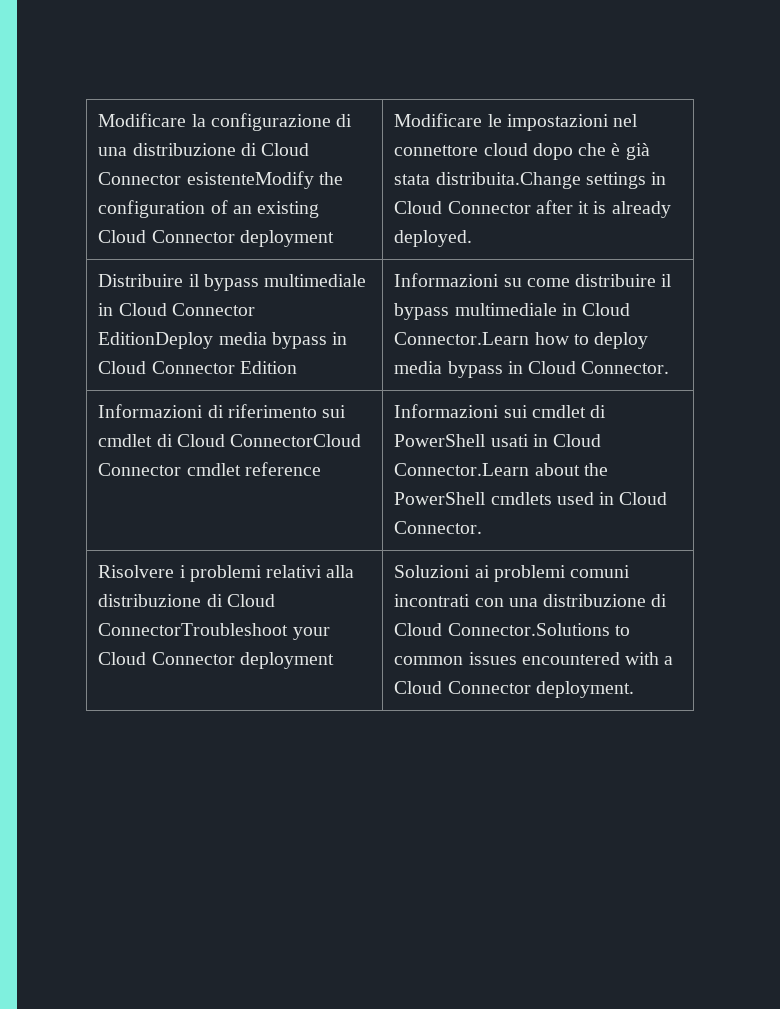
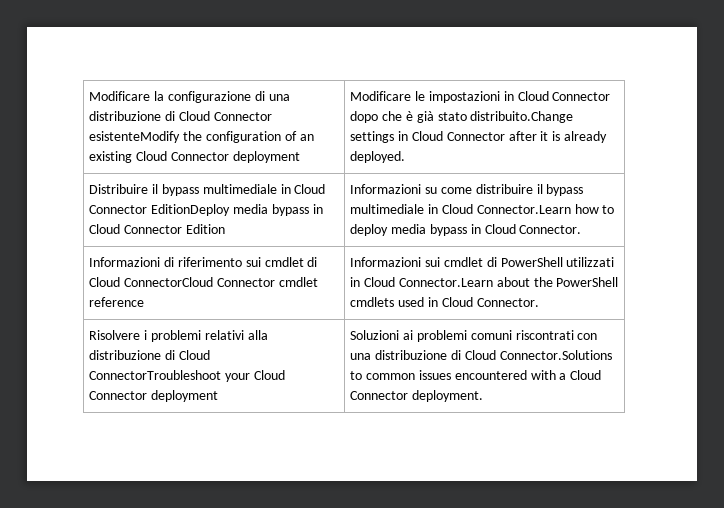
[613,114,639,127] [394,143,528,156] nel connettore cloud -> [503,91,611,101] in Cloud Connector
[394,172,581,189] stata distribuita.Change -> [437,111,574,123] stato distribuito.Change
[490,434,529,447] usati -> [566,257,615,267] utilizzati
[394,594,471,607] incontrati -> [515,330,574,340] riscontrati

